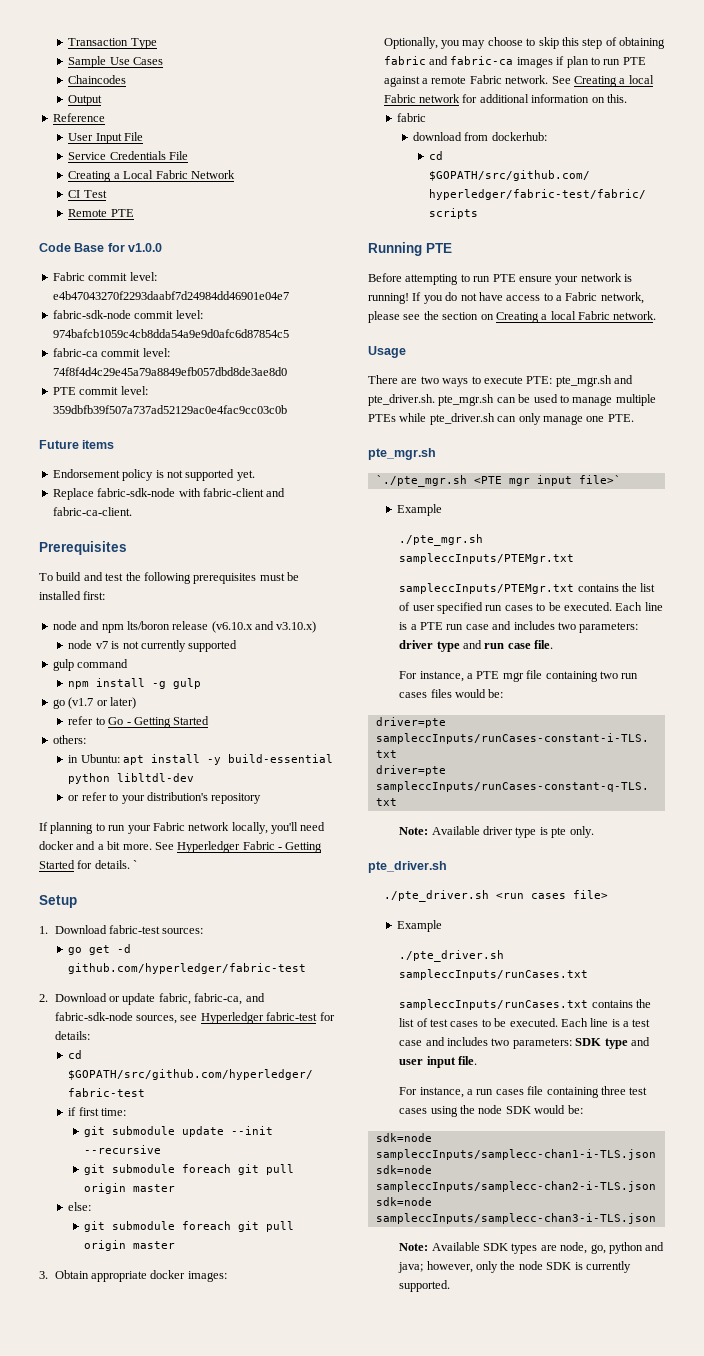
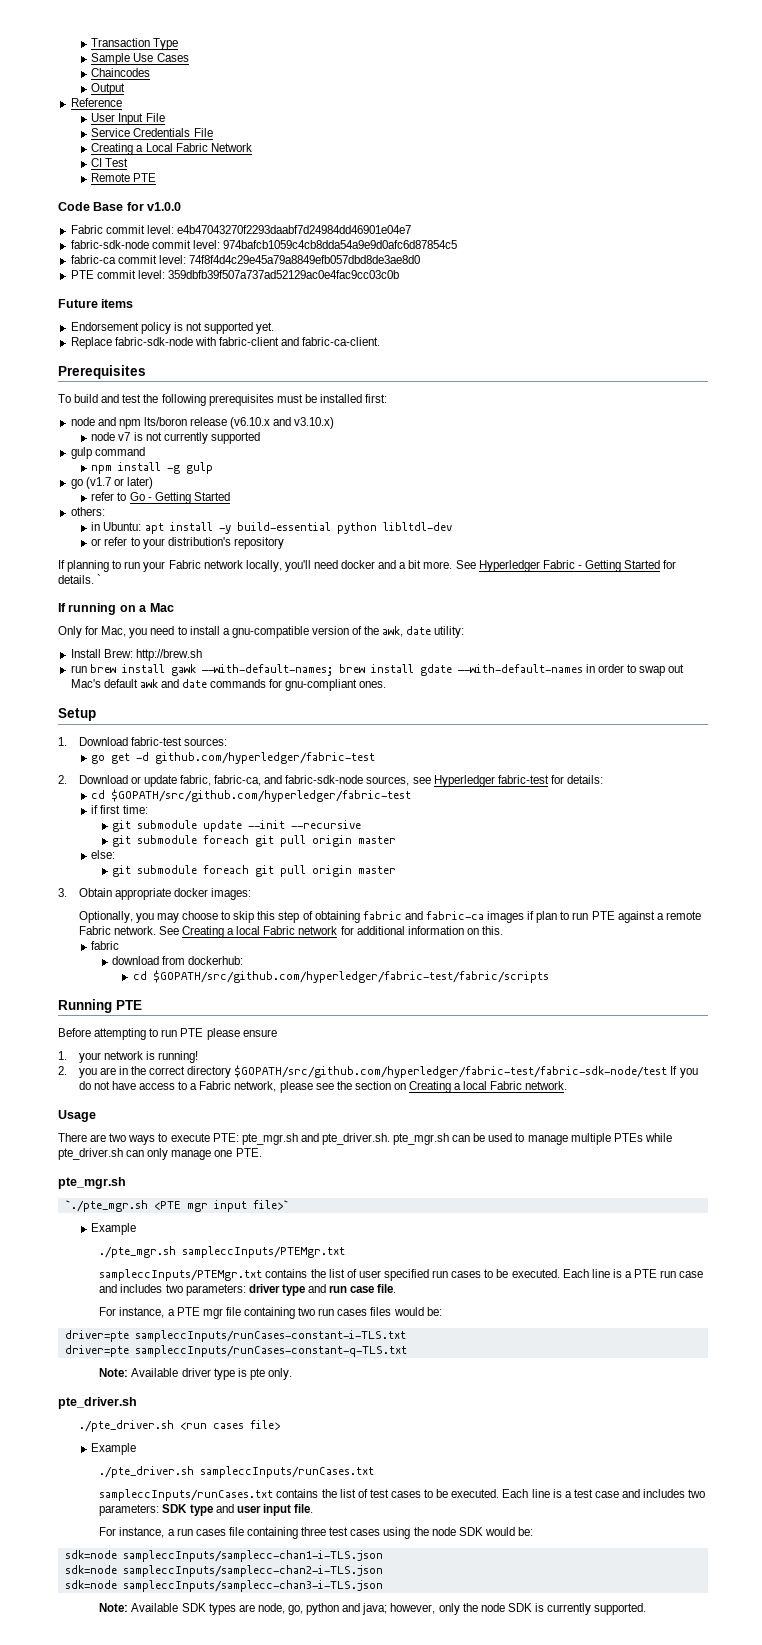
(138, 864) none -> [58,603,174,615] [58,626,465,638] [70,649,202,661] [70,664,685,676] [70,679,387,691] // If running on a Mac // Only for Mac, you need to install a gnu-compatible version of the awk, date utility: // Install Brew: http://brew.sh // run brew install gawk —-with-default-names; brew install gdate —-with-default-names in order to swap out Mac's default awk and date commands for gnu-compliant ones.
(516, 278) none -> [206,1028,240,1040] please
(552, 279) none -> [58,1051,67,1060] // 1.
(409, 298) none -> [58,1065,668,1078] // 2. you are in the correct directory $GOPATH/src/github.com/hyperledger/fabric-test/fabric-sdk-node/test

